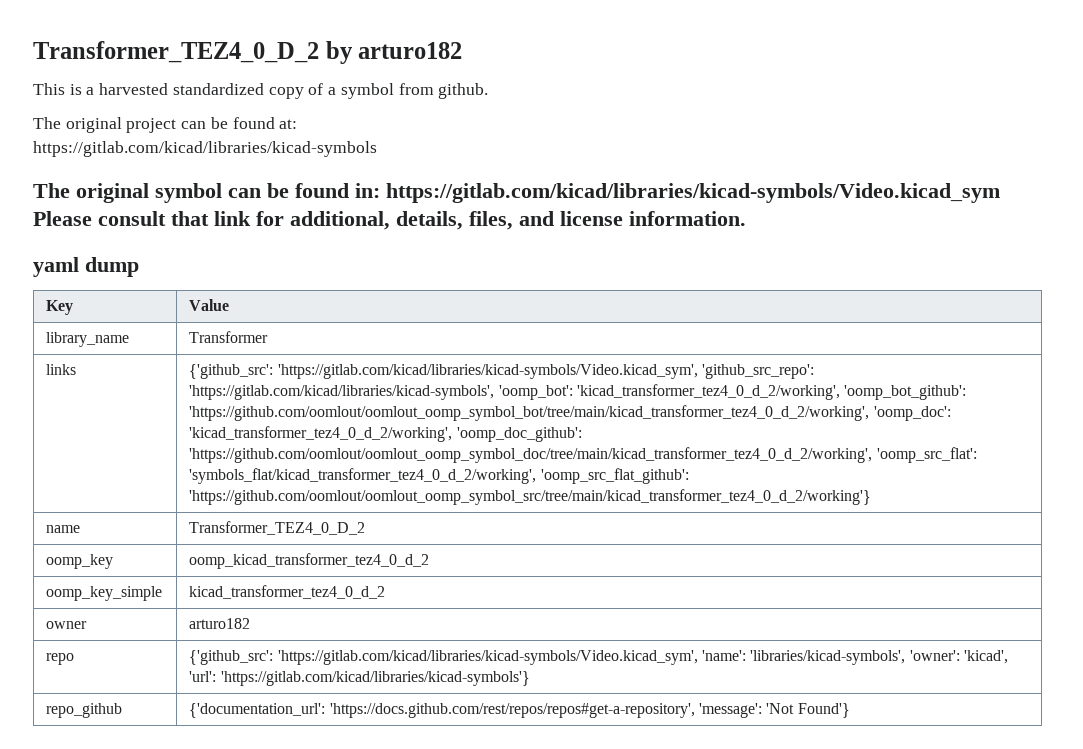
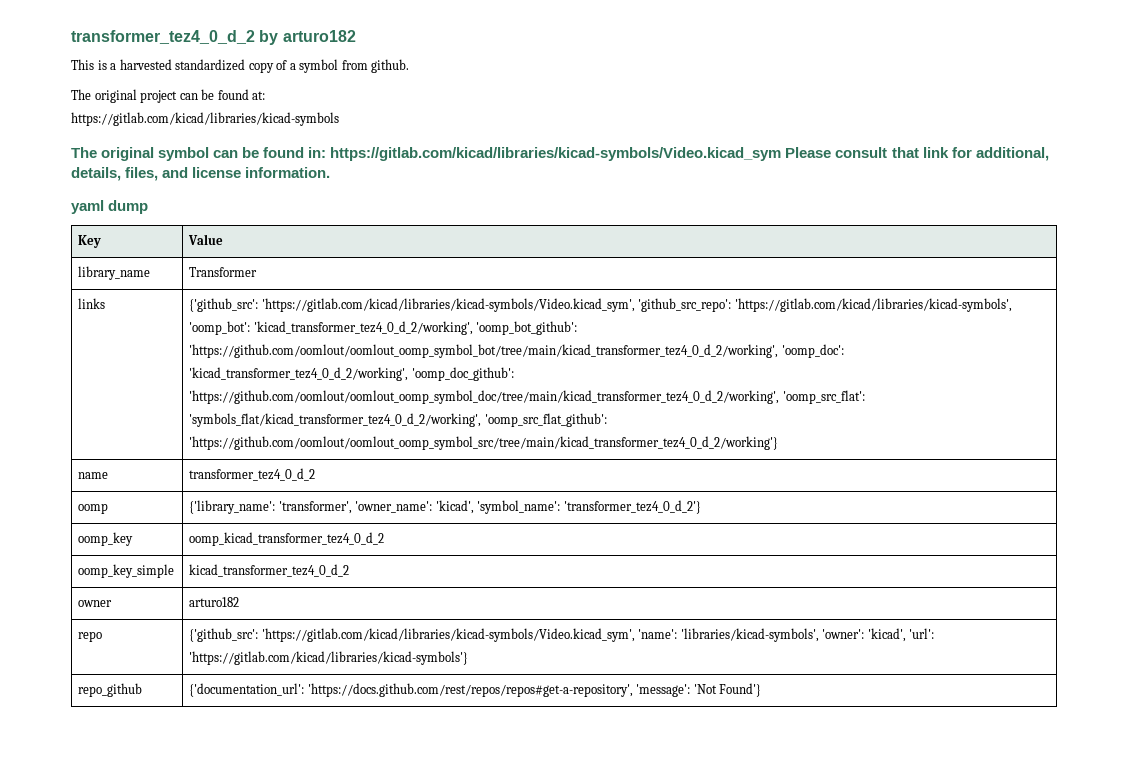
[33,41,319,63] Transformer_TEZ4_0_D_2 -> [71,30,255,44] transformer_tez4_0_d_2
[189,521,366,535] Transformer_TEZ4_0_D_2 -> [189,468,316,481] [78,503,109,514] [189,500,701,514] transformer_tez4_0_d_2 // oomp | {'library_name': 'transformer', 'owner_name': 'kicad', 'symbol_name': 'transformer_tez4_0_d_2'}

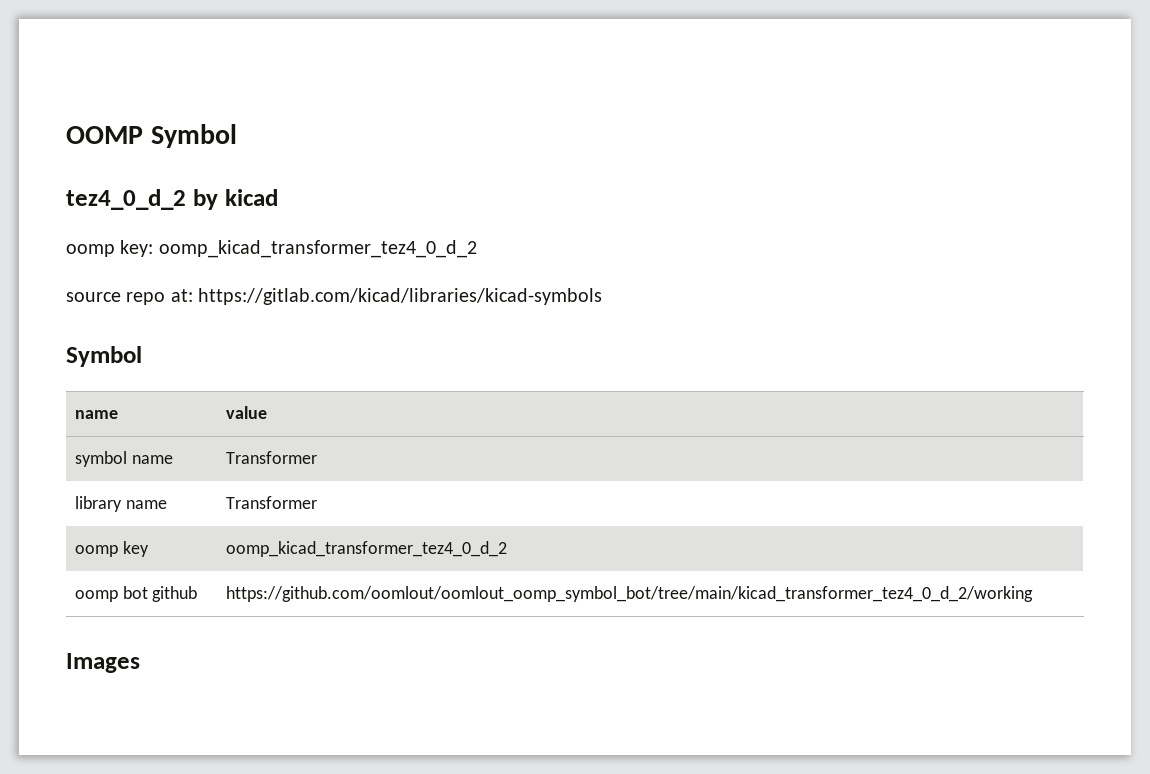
[71,30,356,45] [71,59,410,73] [71,89,249,103] transformer_tez4_0_d_2 by arturo182 // This is a harvested standardized copy of a symbol from github. // The original project can be found -> [66,124,237,148] [66,189,278,210] [66,240,477,258] [66,292,166,305] OOMP Symbol // tez4_0_d_2 by kicad // oomp key: oomp_kicad_transformer_tez4_0_d_2 // source repo
(266, 95) // -> (193, 295) none
[71,147,1049,161] [71,167,331,181] [71,200,149,214] [78,235,102,248] [188,234,224,245] [78,266,151,280] [189,267,258,277] [78,298,106,309] [189,298,1012,312] [189,321,578,335] [189,344,844,358] [189,367,514,381] [189,390,865,404] [189,413,607,427] [189,436,779,450] [78,472,109,479] [189,468,316,481] [78,503,109,514] [189,500,701,514] [78,532,134,546] [189,532,385,546] [78,564,175,578] [189,564,350,577] [78,600,113,607] [189,597,240,607] [78,631,103,642] [189,628,935,642] [189,651,469,665] [78,683,143,697] [189,683,762,697] The original symbol can be found in: https://gitlab.com/kicad/libraries/kicad-symbols/Video.kicad_sym Please consult that link for additional, details, files, and license information. // yaml dump // Key | Value // library_name | Transformer // links | {'github_src': 'https://gitlab.com/kicad/libraries/kicad-symbols/Video.kicad_sym', 'github_src_repo': 'https://gitlab.com/kicad/libraries/kicad-symbols', 'oomp_bot': 'kicad_transformer_tez4_0_d_2/working', 'oomp_bot_github': 'https://github.com/oomlout/oomlout_oomp_symbol_bot/tree/main/kicad_transformer_tez4_0_d_2/working', 'oomp_doc': 'kicad_transformer_tez4_0_d_2/working', 'oomp_doc_github': 'https://github.com/oomlout/oomlout_oomp_symbol_doc/tree/main/kicad_transformer_tez4_0_d_2/working', 'oomp_src_flat': 'symbols_flat/kicad_transformer_tez4_0_d_2/working', 'oomp_src_flat_github': 'https://github.com/oomlout/oomlout_oomp_symbol_src/tree/main/kicad_transformer_tez4_0_d_2/working'} // name | transformer_tez4_0_d_2 // oomp | {'library_name': 'transformer', 'owner_name': 'kicad', 'symbol_name': 'transformer_tez4_0_d_2'} // oomp_key | oomp_kicad_transformer_tez4_0_d_2 // oomp_key_simple | kicad_transformer_tez4_0_d_2 // owner | arturo182 // repo | {'github_src': 'https://gitlab.com/kicad/libraries/kicad-symbols/Video.kicad_sym', 'name': 'libraries/kicad-symbols', 'owner': 'kicad', 'url': 'https://gitlab.com/kicad/libraries/kicad-symbols'} // repo_github | {'documentation_url': 'https://docs.github.com/rest/repos/repos#get-a-repository', 'message': 'Not Found'} -> [66,346,142,367] [74,410,118,419] [225,406,267,419] [74,451,173,467] [225,451,317,464] [74,496,167,512] [225,496,317,509] [74,541,149,557] [225,541,507,557] [74,586,198,602] [225,586,1033,602] [66,653,140,673] Symbol // name | value // symbol name | Transformer // library name | Transformer // oomp key | oomp_kicad_transformer_tez4_0_d_2 // oomp bot github | https://github.com/oomlout/oomlout_oomp_symbol_bot/tree/main/kicad_transformer_tez4_0_d_2/working // Images

